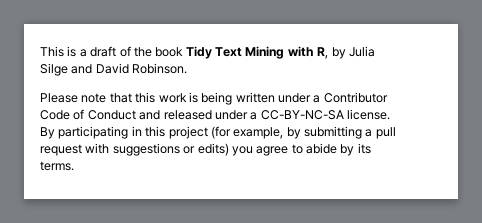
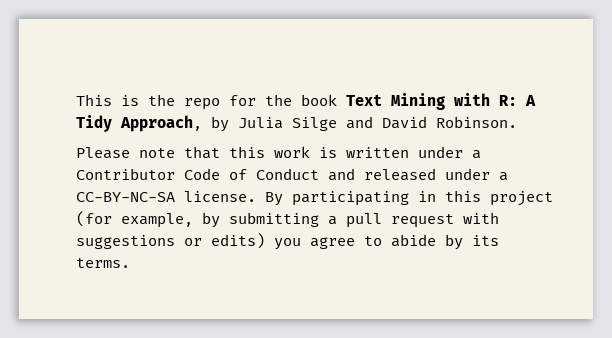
[79,46,131,57] a draft of -> [148,94,256,110] the repo for
[185,46,212,59] Tidy -> (337, 100) none
[317,47,329,59] R, -> [499,95,536,106] [76,115,202,132] R: A Tidy Approach,
[201,92,233,105] being -> (337, 152) none

